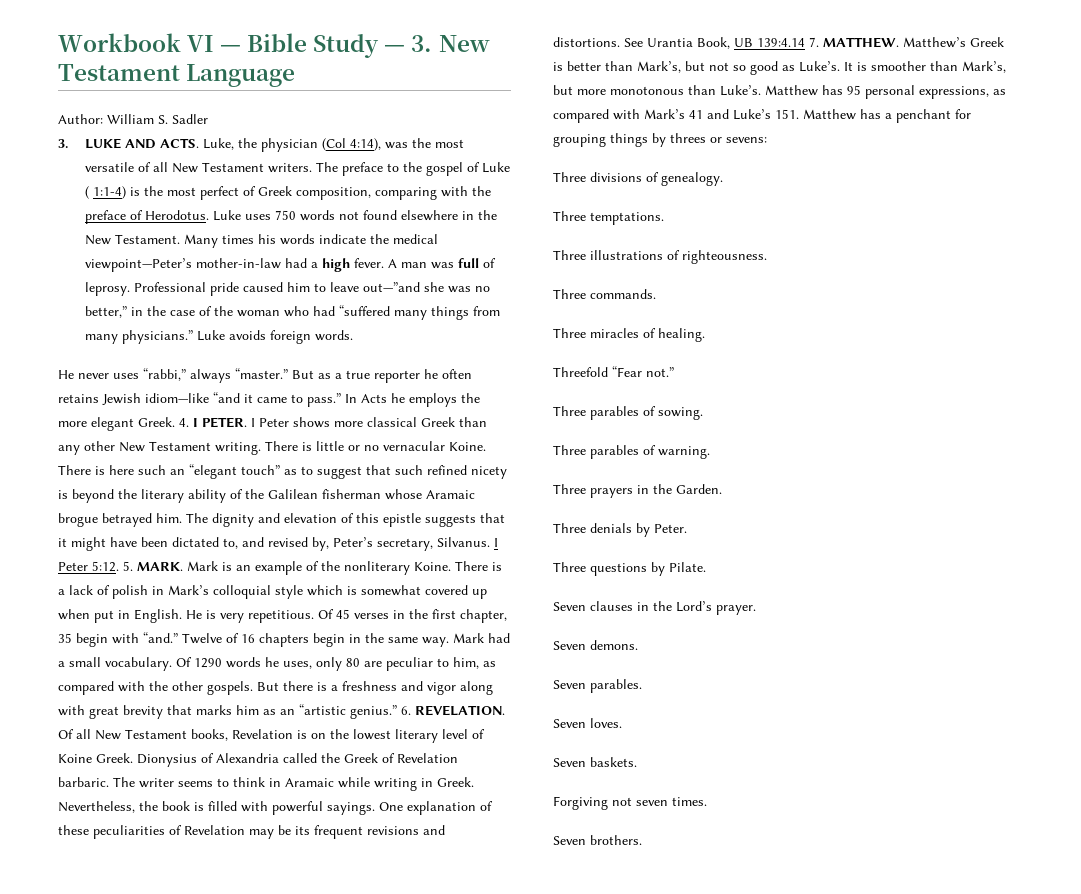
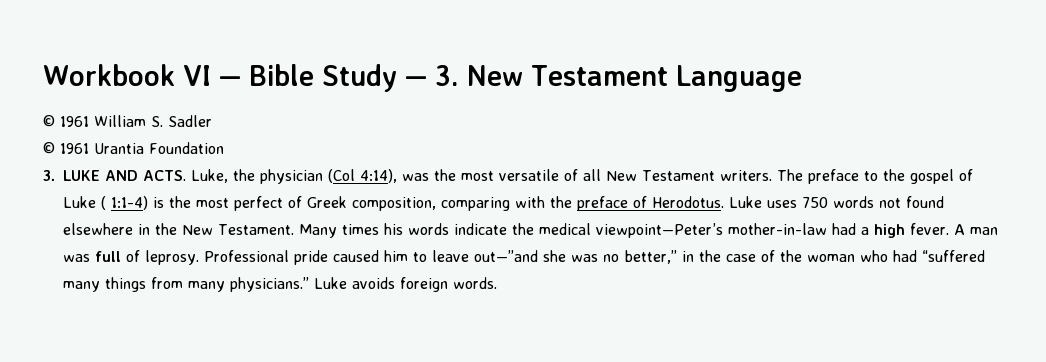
[58,114,103,124] Author: -> [43,115,89,127] © 1961
(208, 119) none -> [43,142,224,154] // © 1961 Urantia Foundation
[58,368,472,383] [58,392,480,407] [58,417,487,431] [58,441,486,455] [58,464,507,479] [58,489,475,503] [58,513,505,527] [58,537,498,551] [58,561,502,575] [58,585,487,599] [58,609,507,623] [58,632,510,647] [58,657,496,671] [58,681,493,695] [58,704,505,719] [58,729,485,743] [58,753,458,767] [58,777,474,791] [58,801,493,815] [58,825,445,839] [553,37,1004,49] [553,61,1006,75] [553,85,1006,99] [553,109,971,123] [553,133,767,147] [553,172,723,186] [553,211,664,225] [553,250,767,264] [553,289,656,299] [553,328,705,342] [553,366,674,377] [553,406,703,420] [553,445,710,459] [553,484,722,498] [553,523,687,537] [553,562,706,576] [553,601,756,615] [553,640,638,650] [553,679,642,693] [553,718,622,728] [553,757,637,767] [553,796,707,810] [553,835,642,845] // He never uses “rabbi,” always “master.” But as a true reporter he often retains Jewish idiom—like “and it came to pass.” In Acts he employs the more elegant Greek. 4. I PETER. I Peter shows more classical Greek than any other New Testament writing. There is little or no vernacular Koine. There is here such an “elegant touch” as to suggest that such refined nicety is beyond the literary ability of the Galilean fisherman whose Aramaic brogue betrayed him. The dignity and elevation of this epistle suggests that it might have been dictated to, and revised by, Peter’s secretary, Silvanus. I Peter 5:12. 5. MARK. Mark is an example of the nonliterary Koine. There is a lack of polish in Mark’s colloquial style which is somewhat covered up when put in English. He is very repetitious. Of 45 verses in the first chapter, 35 begin with “and.” Twelve of 16 chapters begin in the same way. Mark had a small vocabulary. Of 1290 words he uses, only 80 are peculiar to him, as compared with the other gospels. But there is a freshness and vigor along with great brevity that marks him as an “artistic genius.” 6. REVELATION. Of all New Testament books, Revelation is on the lowest literary level of Koine Greek. Dionysius of Alexandria called the Greek of Revelation barbaric. The writer seems to think in Aramaic while writing in Greek. Nevertheless, the book is filled with powerful sayings. One explanation of these peculiarities of Revelation may be its frequent revisions and distortions. See Urantia Book, UB 139:4.14 7. MATTHEW. Matthew’s Greek is better than Mark’s, but not so good as Luke’s. It is smoother than Mark’s, but more monotonous than Luke’s. Matthew has 95 personal expressions, as compared with Mark’s 41 and Luke’s 151. Matthew has a penchant for grouping things by threes or sevens: // Three divisions of genealogy. // Three temptations. // Three illustrations of righteousness. // Three commands. // Three miracles of healing. // Threefold “Fear not.” // Three parables of sowing. // Three parables of warning. // Three prayers in the Garden. // Three denials by Peter. // Three questions by Pilate. // Seven clauses in the Lord’s prayer. // Seven demons. // Seven parables. // Seven loves. // Seven baskets. // Forgiving not seven times. // Seven brothers. -> (497, 283) none

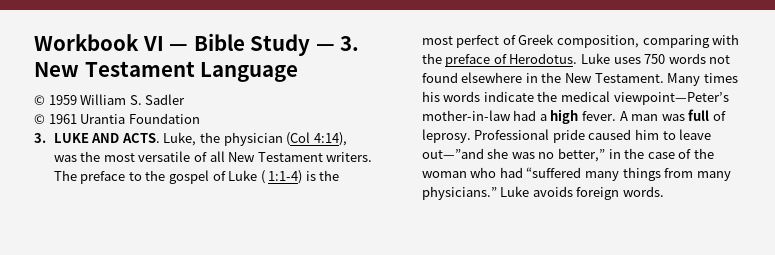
[60,116,89,127] 1961 -> [48,95,77,105] 1959

